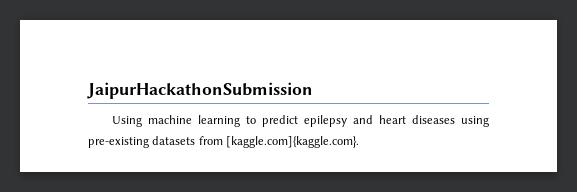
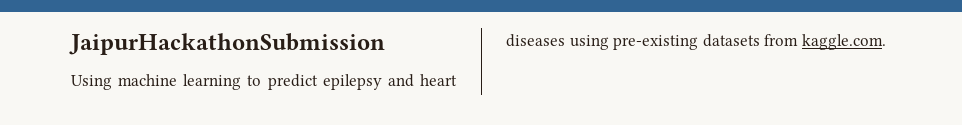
[226,136,360,148] [kaggle.com]{kaggle.com}. -> [801,34,886,50] kaggle.com.

